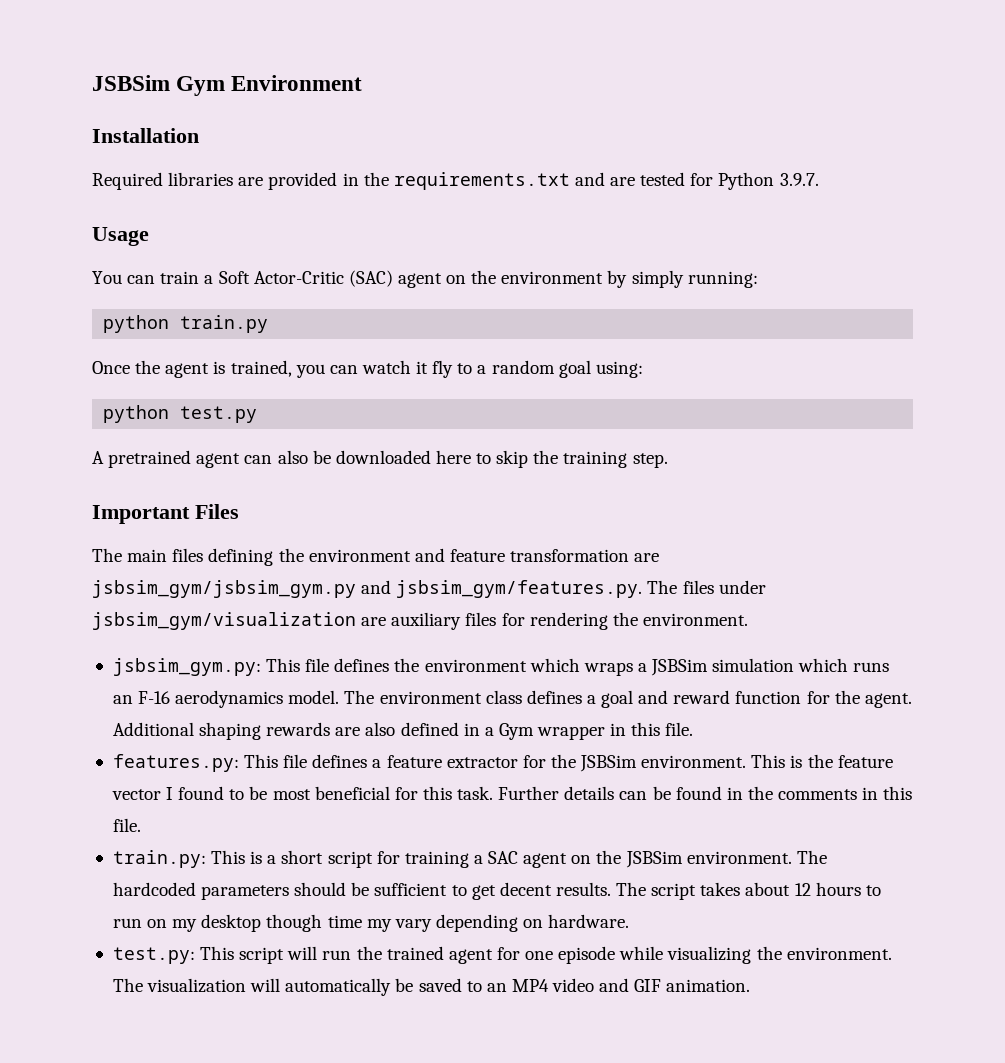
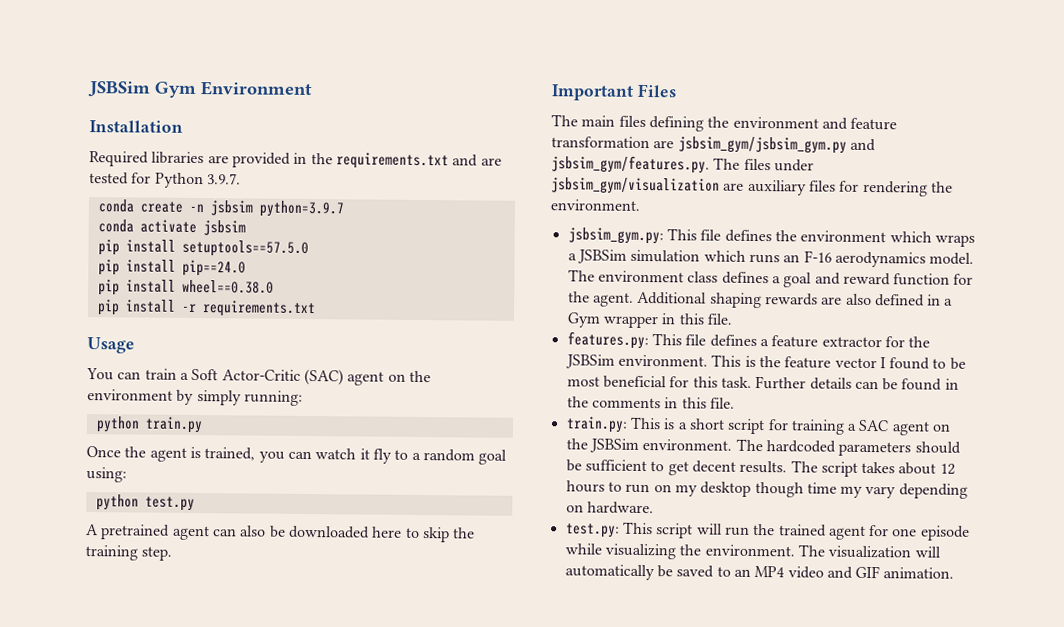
(819, 179) none -> [97,199,344,218] [97,219,246,236] [97,239,309,258] [97,259,246,277] [97,279,274,296] [96,299,316,318] // conda create -n jsbsim python=3.9.7 // conda activate jsbsim // pip install setuptools==57.5.0 // pip install pip==24.0 // pip install wheel==0.38.0 // pip install -r requirements.txt

